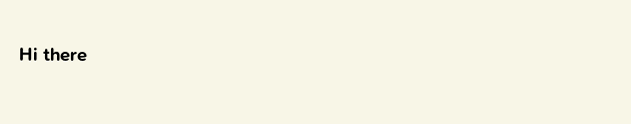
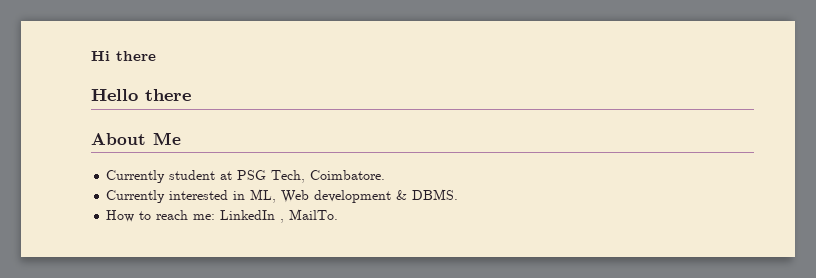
(88, 54) none -> [91,89,191,101] [91,132,181,145] [106,170,386,183] [106,189,459,203] [106,209,339,223] // Hello there // About Me // Currently student at PSG Tech, Coimbatore. // Currently interested in ML, Web development & DBMS. // How to reach me: LinkedIn , MailTo.

